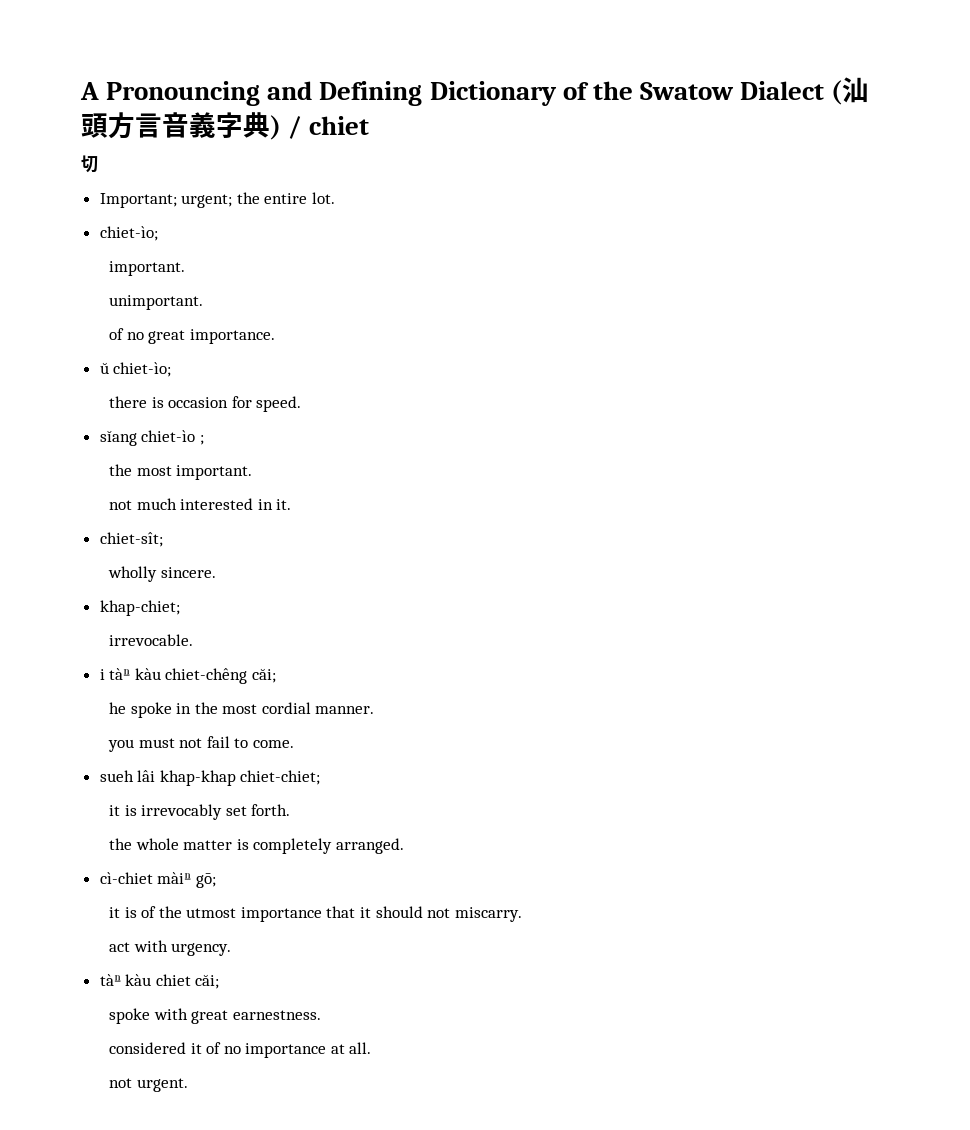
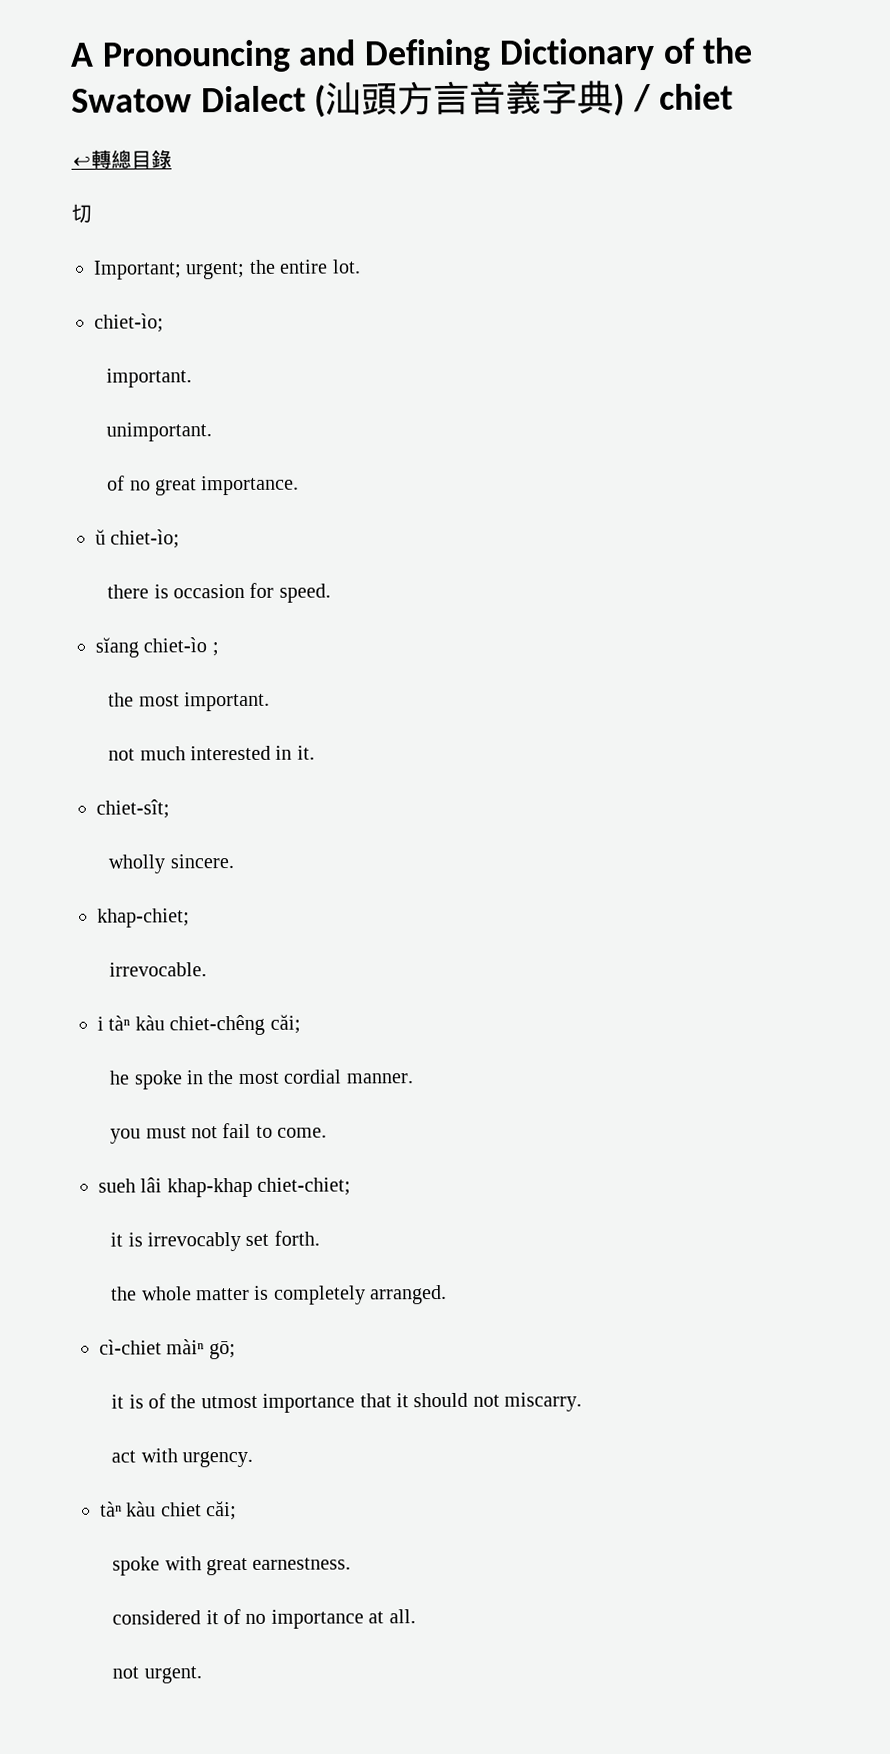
(370, 125) none -> [71,149,172,169] // ↩轉總目錄

